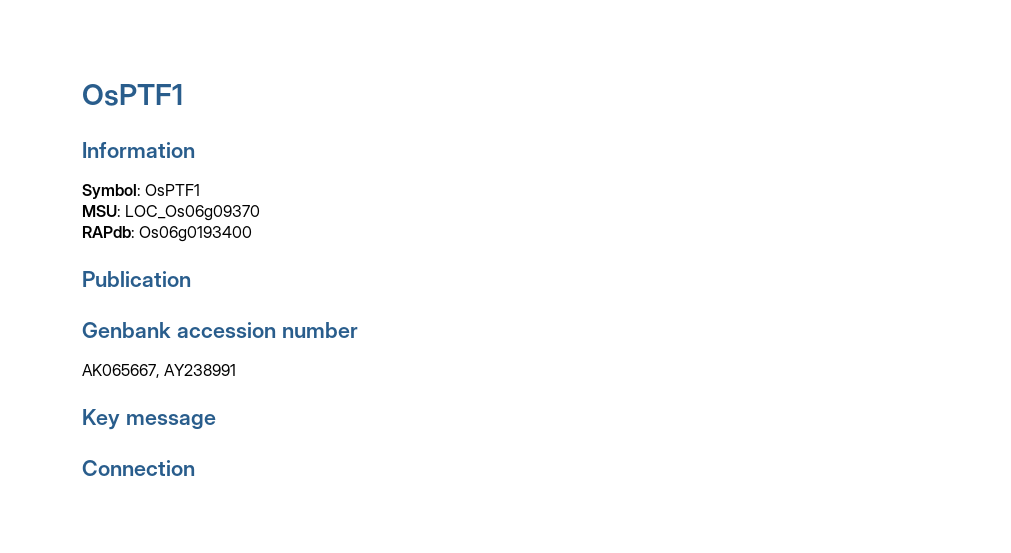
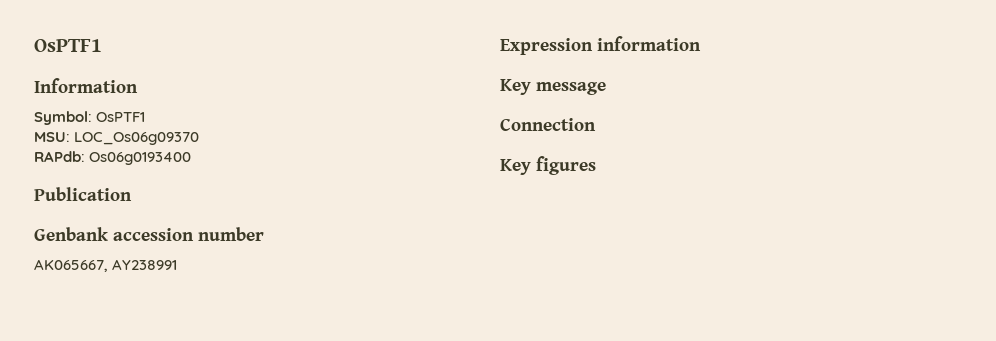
(237, 370) none -> [500,36,702,55] // Expression information
(195, 468) none -> [500,156,597,175] // Key figures

